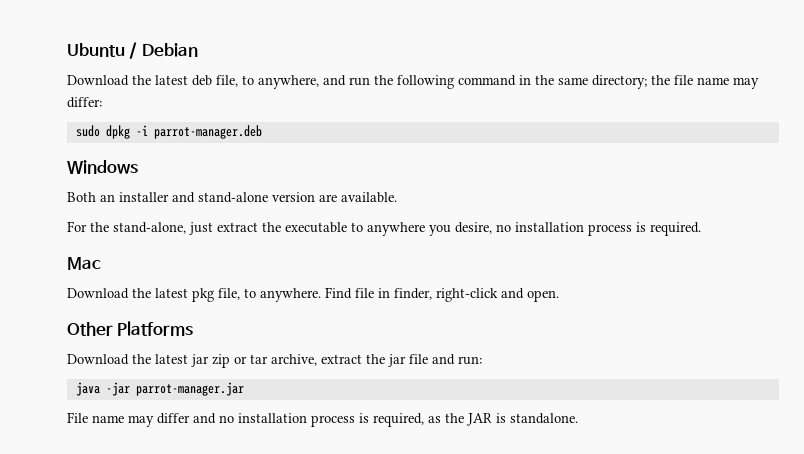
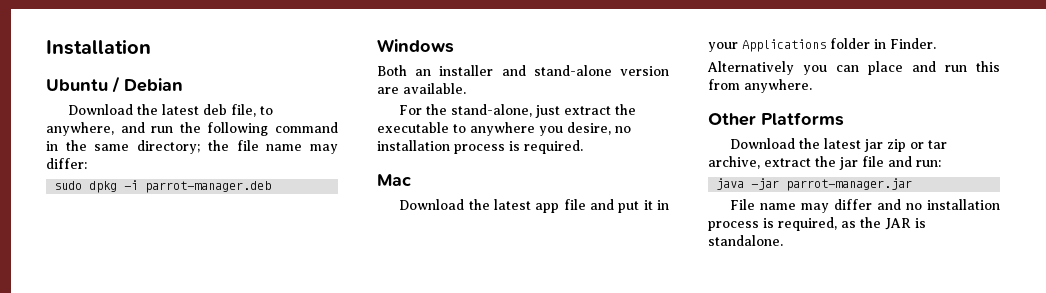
(67, 50) none -> [46,39,151,55] Installation //
[192,287,559,302] pkg file, to anywhere. Find file in finder, right-click and open. -> [535,199,669,213] [708,38,936,52] [707,61,1000,75] [708,79,812,93] app file and put it in your Applications folder in Finder. // Alternatively you can place and run this from anywhere.

